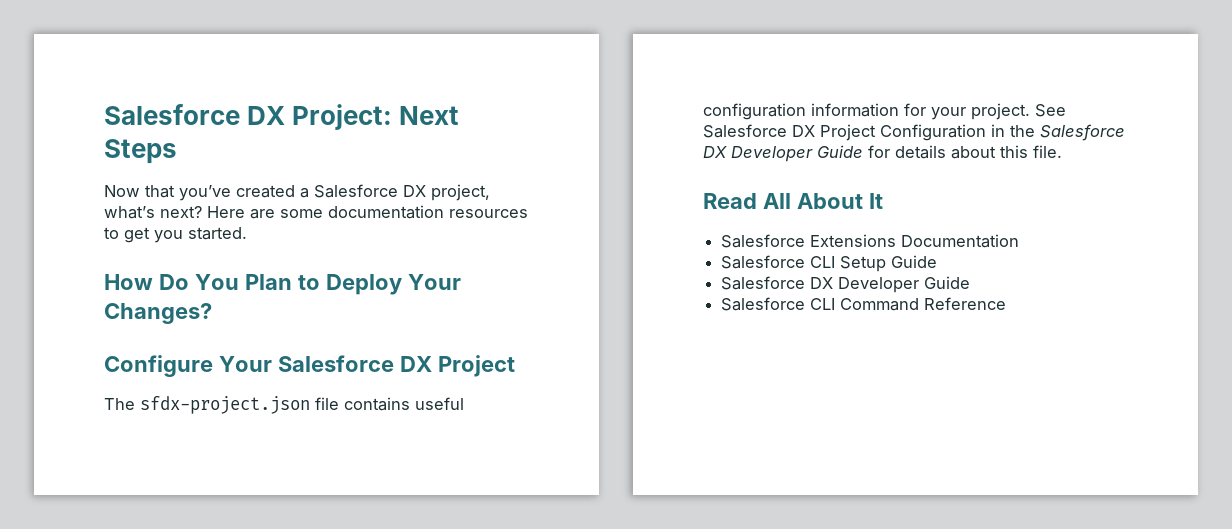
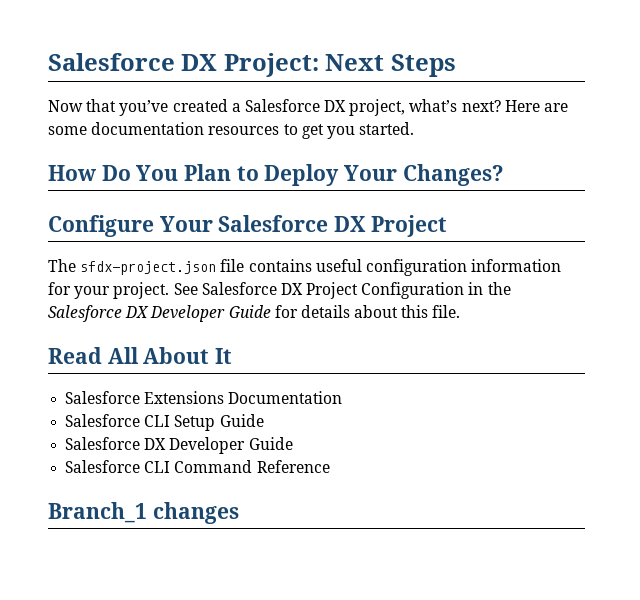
(1007, 303) none -> [48,502,239,524] // Branch_1 changes

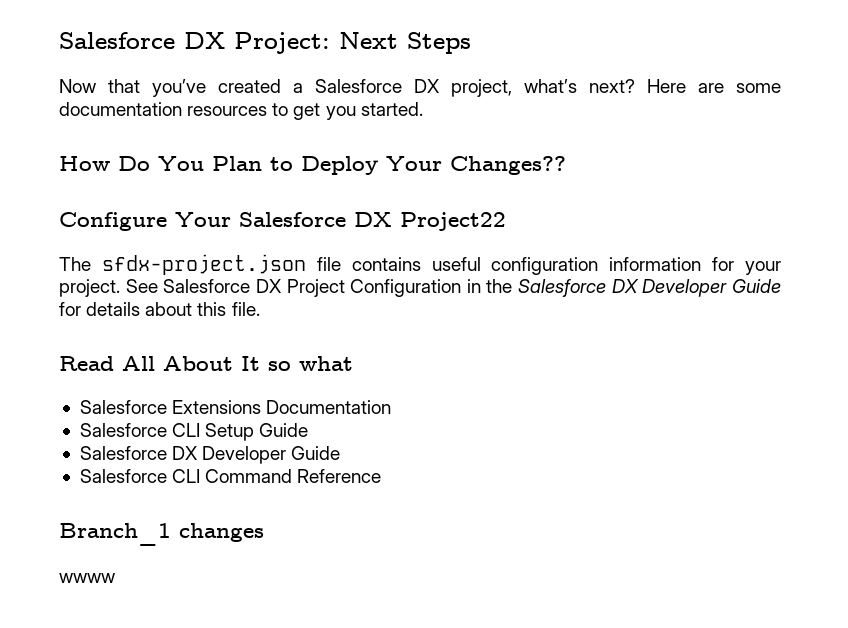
[402,164,504,186] Changes? -> [450,156,566,175] Changes??
[370,215,447,237] Project -> [400,212,506,231] Project22
(233, 356) none -> [268,356,353,371] so what
(239, 513) none -> [59,573,115,583] // wwww

